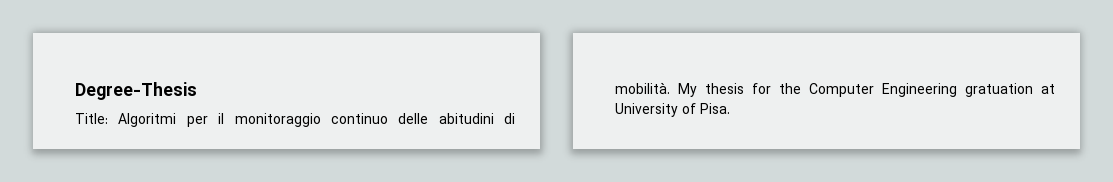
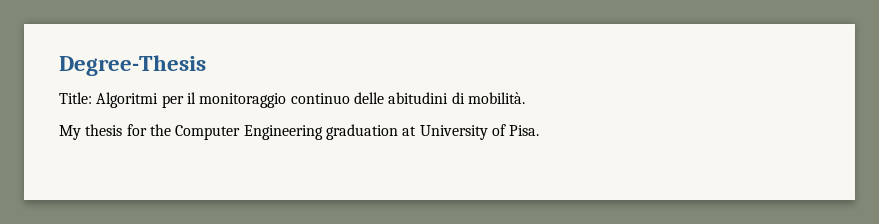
(670, 88) none -> (525, 98) //
[965,83,1033,97] gratuation -> [325,124,398,140] graduation

